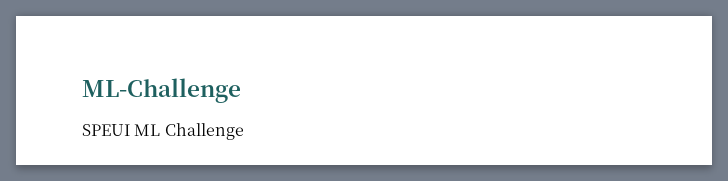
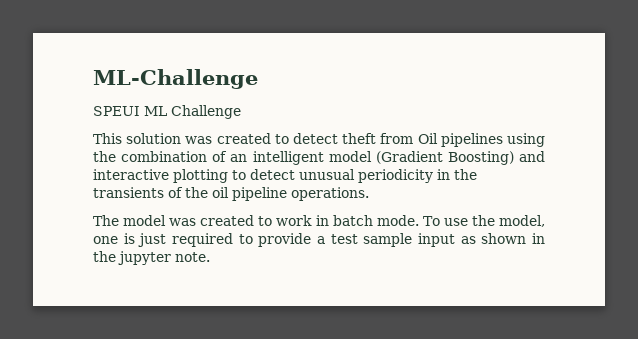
(244, 131) none -> [93,133,545,147] [93,151,545,165] [93,169,477,183] [93,187,369,201] [93,215,545,227] [93,233,545,247] [93,251,210,265] // This solution was created to detect theft from Oil pipelines using the combination of an intelligent model (Gradient Boosting) and interactive plotting to detect unusual periodicity in the transients of the oil pipeline operations. // The model was created to work in batch mode. To use the model, one is just required to provide a test sample input as shown in the jupyter note.

